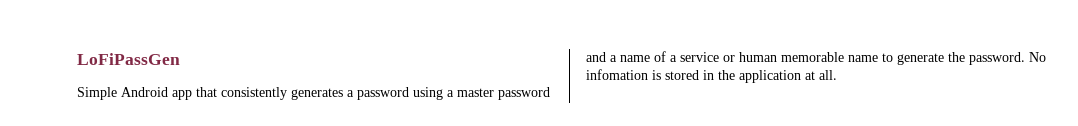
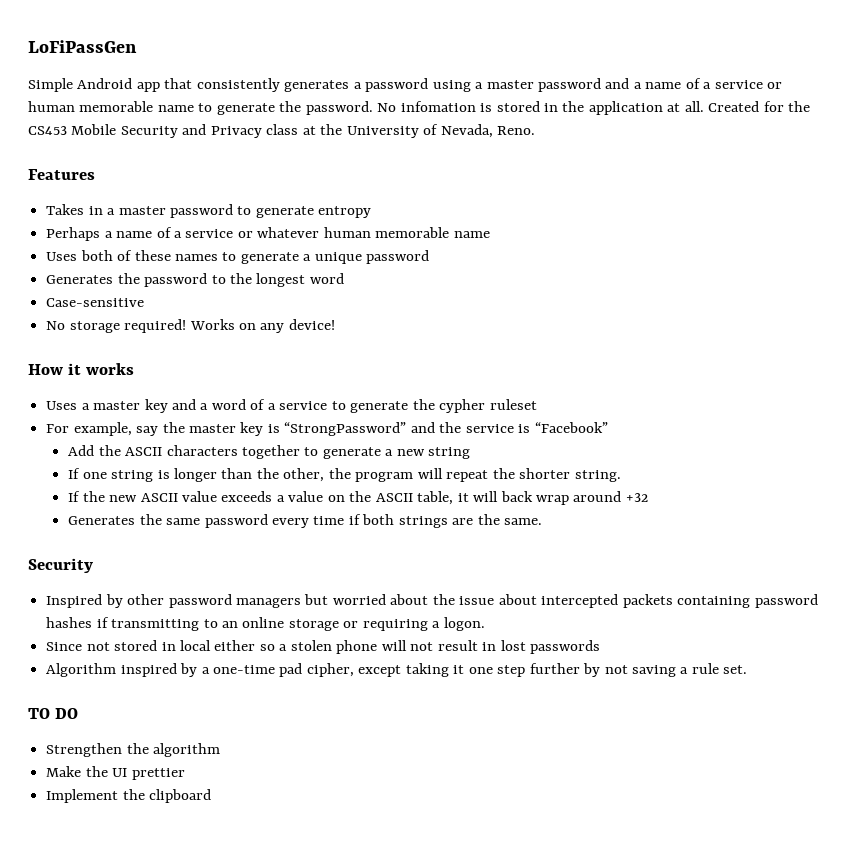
(837, 75) none -> [708,101,811,112] [28,124,536,138] [28,169,95,180] [46,204,372,218] [46,227,490,241] [46,250,430,264] [46,273,344,287] [46,298,145,307] [46,319,335,333] [28,363,135,375] [46,399,537,413] [46,422,608,436] [68,445,471,459] [68,468,621,482] [68,491,648,505] [68,514,543,528] [28,558,93,573] [46,594,818,608] [46,617,485,631] [46,640,600,654] [46,663,748,677] [28,708,79,719] [46,743,221,757] [46,766,185,780] [46,789,212,803] Created for the CS453 Mobile Security and Privacy class at the University of Nevada, Reno. // Features // Takes in a master password to generate entropy // Perhaps a name of a service or whatever human memorable name // Uses both of these names to generate a unique password // Generates the password to the longest word // Case-sensitive // No storage required! Works on any device! // How it works // Uses a master key and a word of a service to generate the cypher ruleset // For example, say the master key is “StrongPassword” and the service is “Facebook” // Add the ASCII characters together to generate a new string // If one string is longer than the other, the program will repeat the shorter string. // If the new ASCII value exceeds a value on the ASCII table, it will back wrap around +32 // Generates the same password every time if both strings are the same. // Security // Inspired by other password managers but worried about the issue about intercepted packets containing password hashes if transmitting to an online storage or requiring a logon. // Since not stored in local either so a stolen phone will not result in lost passwords // Algorithm inspired by a one-time pad cipher, except taking it one step further by not saving a rule set. // TO DO // Strengthen the algorithm // Make the UI prettier // Implement the clipboard

